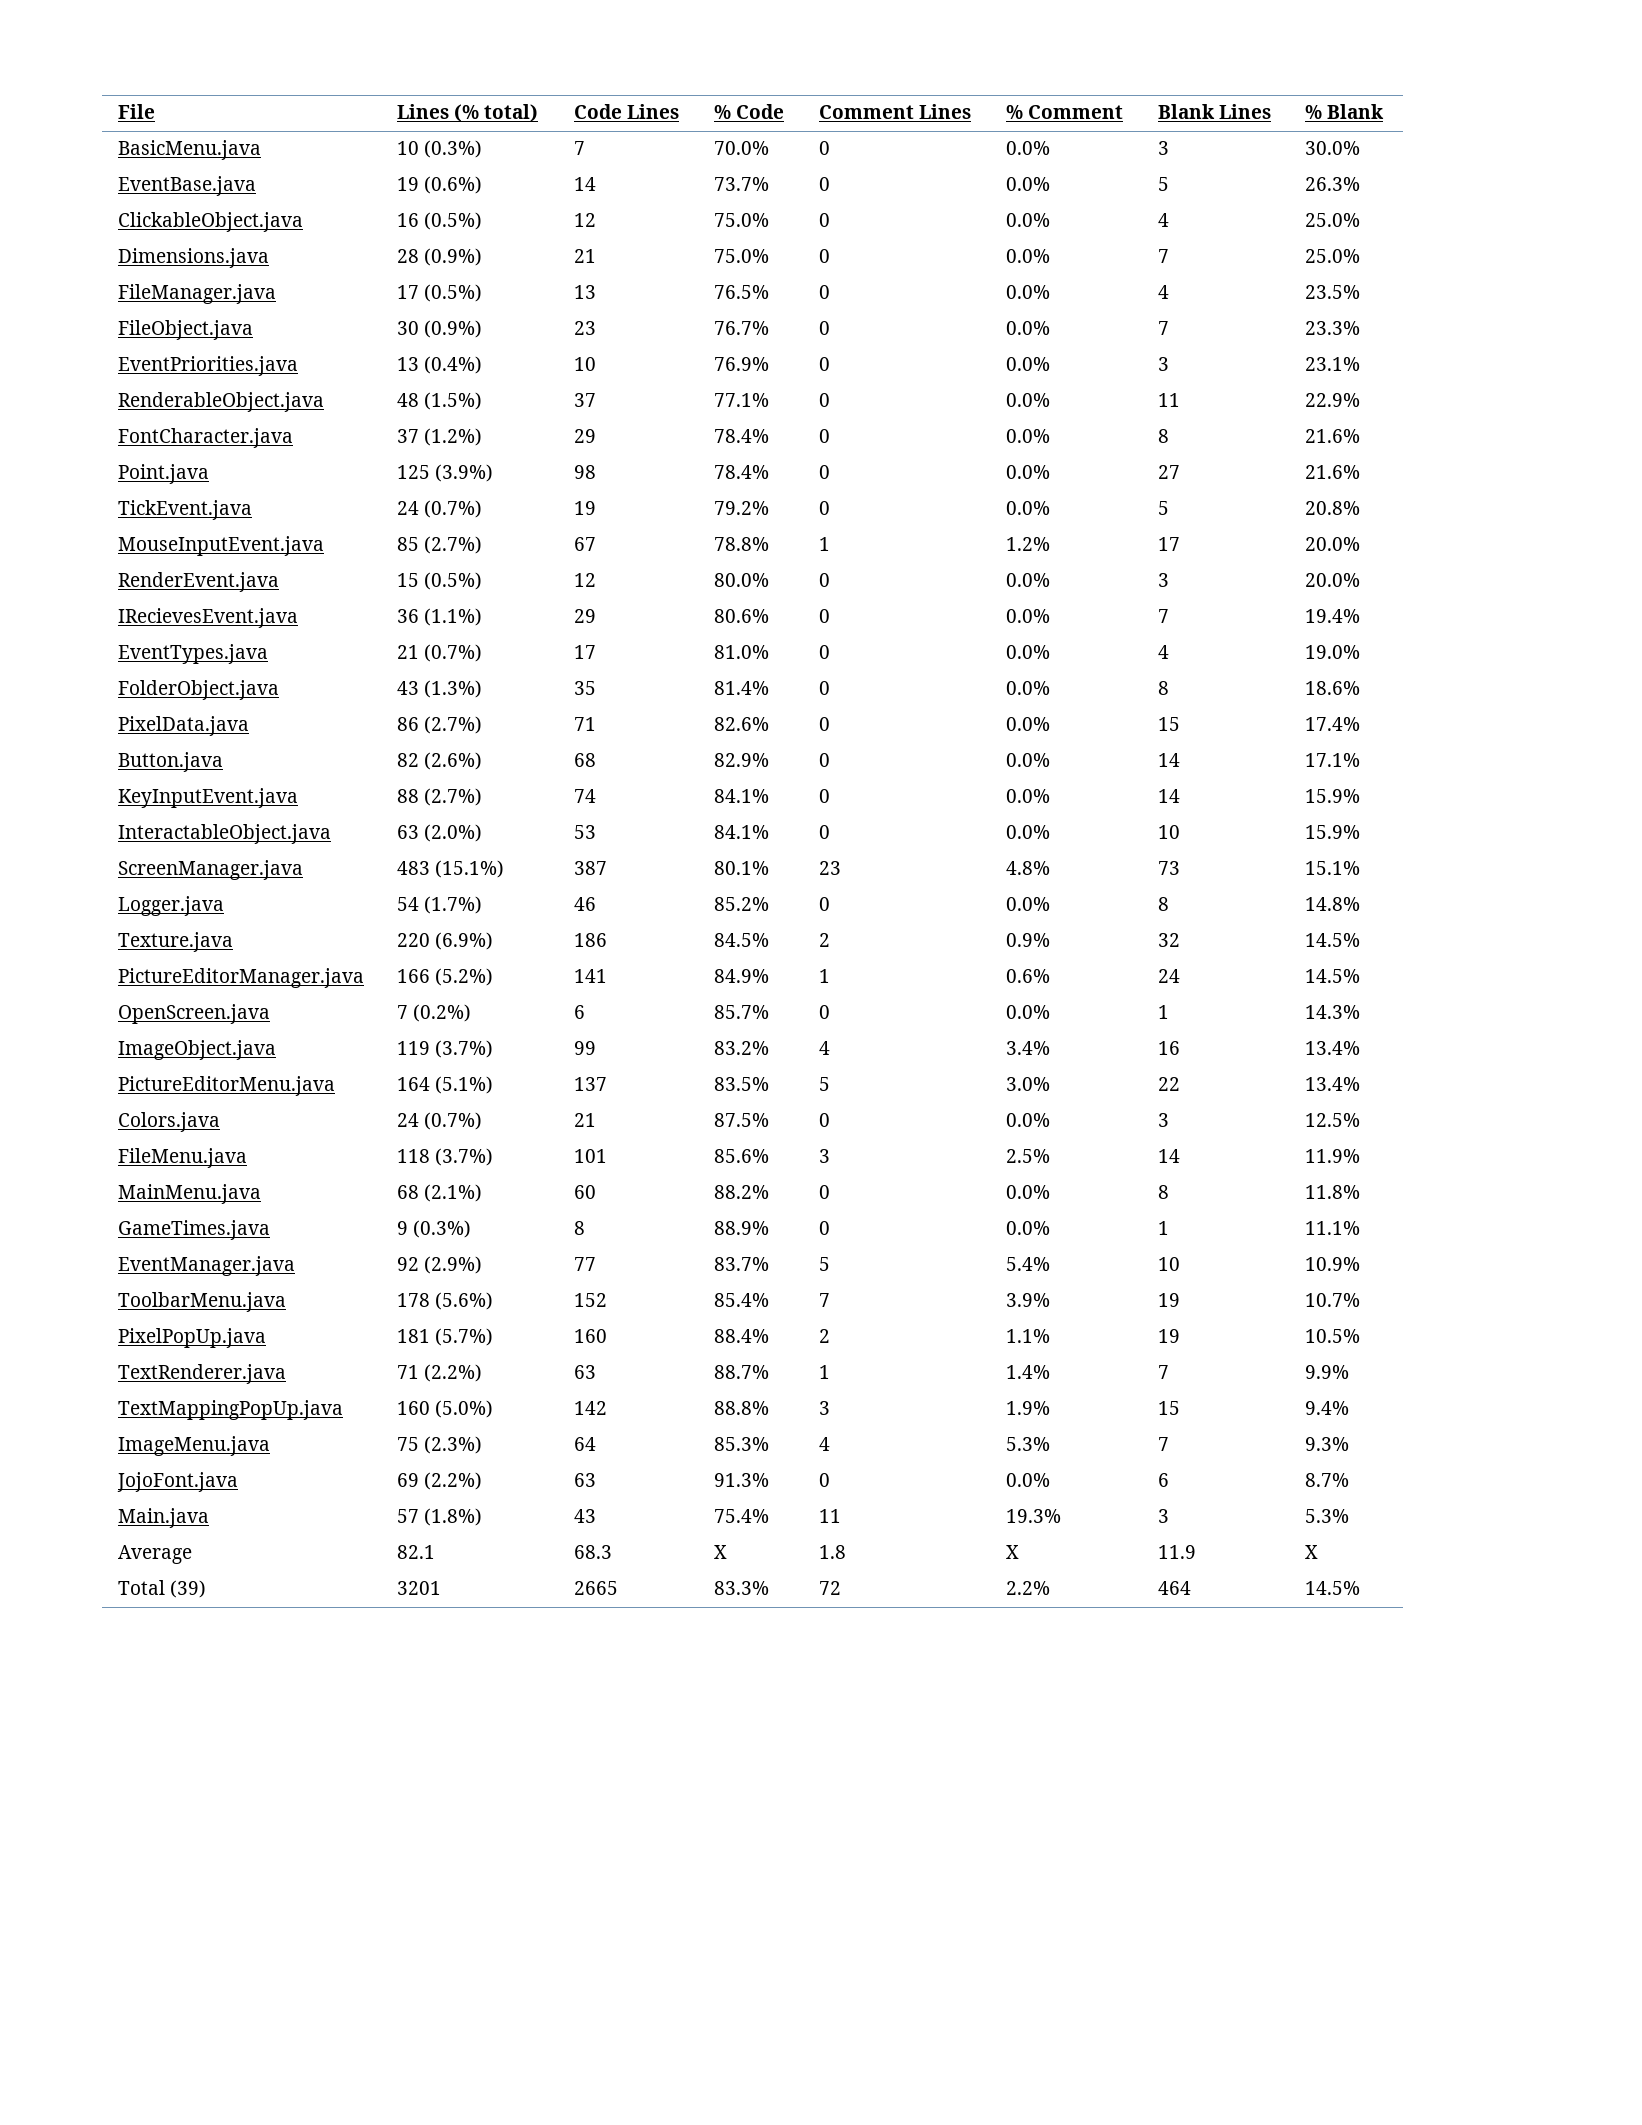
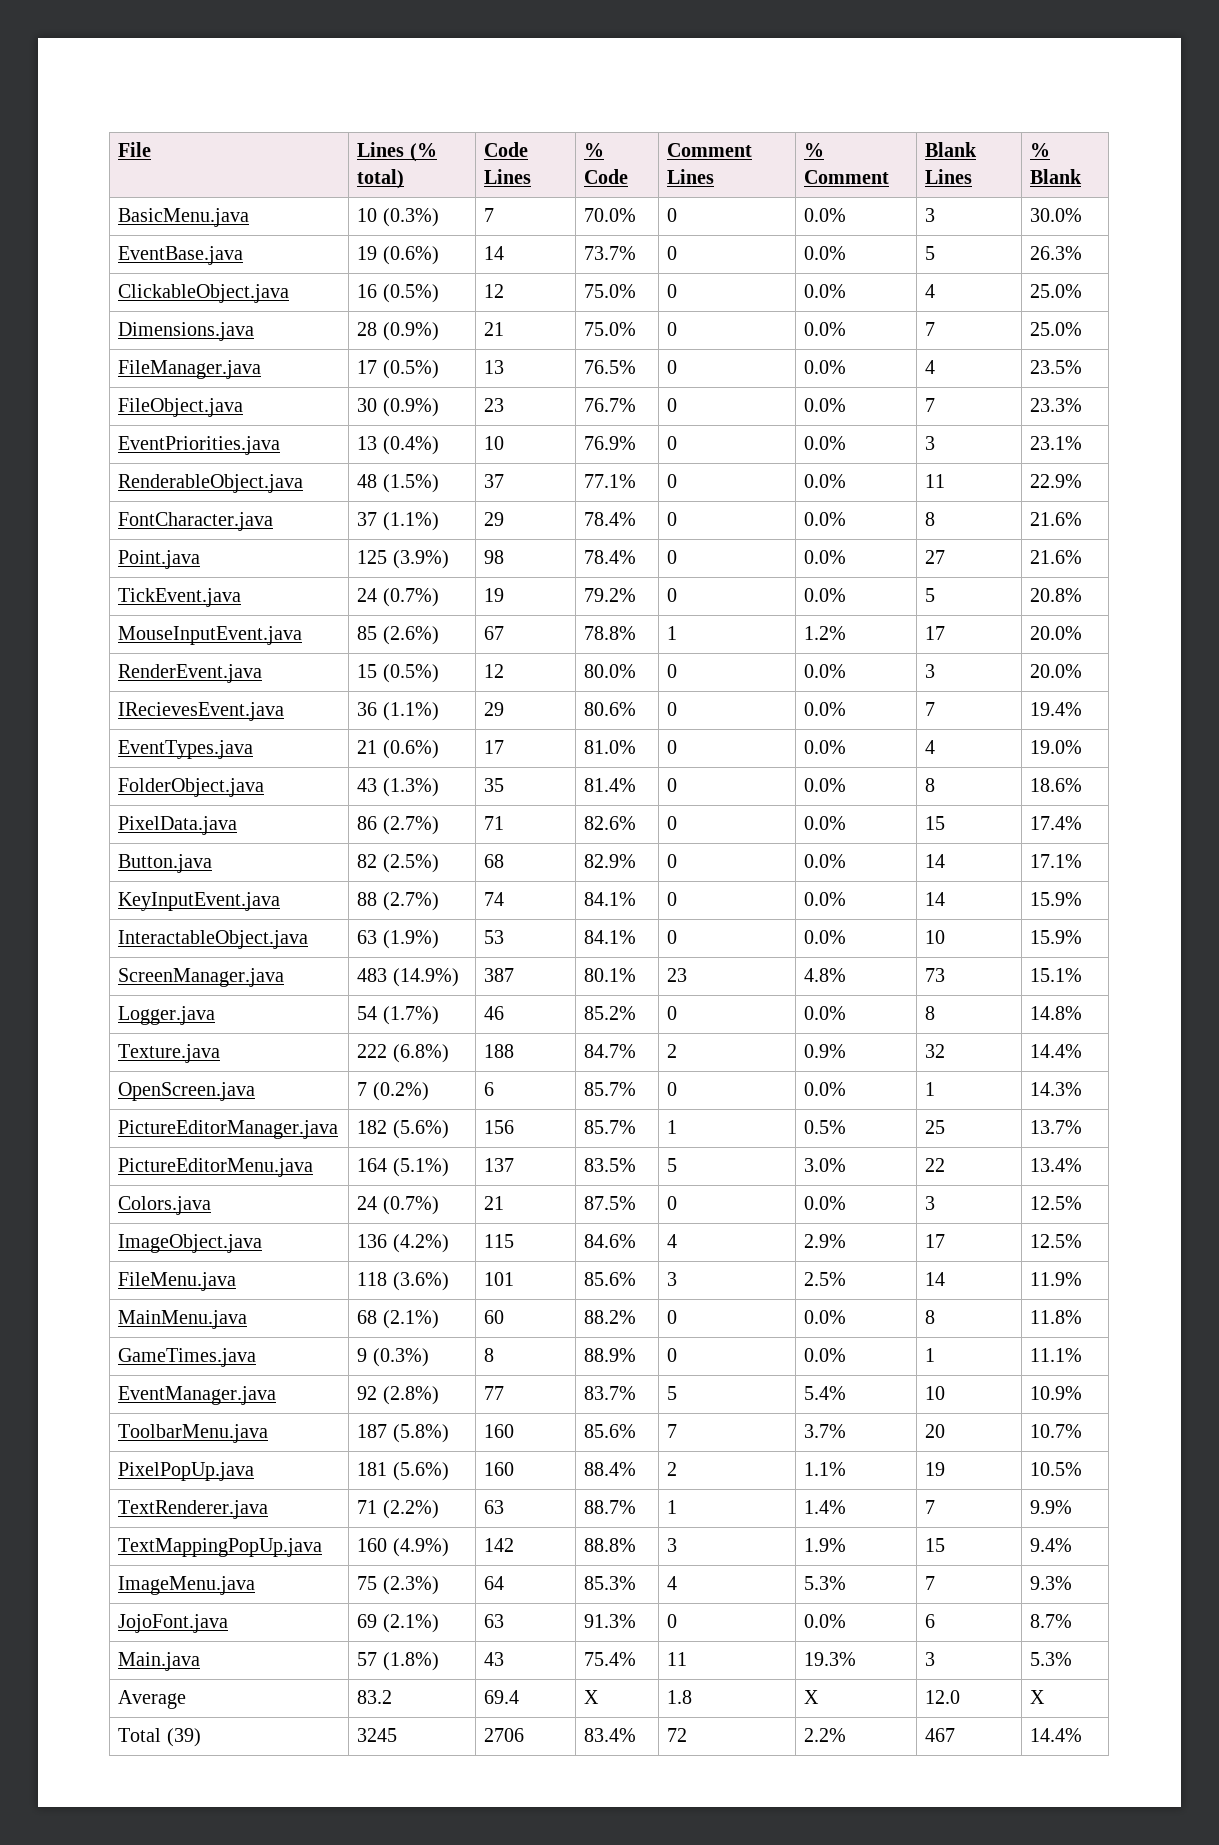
[424,428,483,446] (1.2%) -> [382,512,439,531] (1.1%)
[424,536,483,554] (2.7%) -> [382,626,439,645] (2.6%)
[424,644,483,662] (0.7%) -> [382,740,439,759] (0.6%)
[424,752,483,770] (2.6%) -> [382,854,439,873] (2.5%)
[424,824,483,842] (2.0%) -> [382,930,439,949] (1.9%)
[435,860,505,878] (15.1%) -> [392,968,459,987] (14.9%)
[397,932,494,950] [574,933,608,947] [714,933,770,947] 220 (6.9%) | 186 | 84.5% -> [357,1044,449,1063] [484,1044,515,1058] [584,1044,637,1058] 222 (6.8%) | 188 | 84.7%
[1305,933,1361,947] [118,968,365,988] [397,968,494,986] [574,969,608,983] [714,969,770,983] [819,969,831,983] [1006,969,1051,983] [1158,969,1181,983] [1305,969,1361,983] 14.5% // PictureEditorManager.java | 166 (5.2%) | 141 | 84.9% | 1 | 0.6% | 24 | 14.5% -> [1030,1044,1083,1058] 14.4%
[118,1040,277,1060] [397,1040,494,1058] [574,1041,597,1055] [714,1041,770,1055] [819,1041,831,1055] [1006,1041,1051,1055] [1158,1041,1181,1055] [1305,1041,1361,1055] ImageObject.java | 119 (3.7%) | 99 | 83.2% | 4 | 3.4% | 16 | 13.4% -> [118,1120,339,1139] [357,1120,449,1139] [484,1120,515,1134] [584,1120,637,1134] [667,1120,678,1134] [804,1120,847,1134] [925,1120,946,1134] [1030,1120,1083,1134] PictureEditorManager.java | 182 (5.6%) | 156 | 85.7% | 1 | 0.5% | 25 | 13.7%
(1361, 1120) none -> [118,1234,263,1253] [357,1234,449,1253] [484,1234,515,1248] [584,1234,637,1248] [667,1234,678,1248] [804,1234,847,1248] [925,1234,946,1248] [1030,1234,1083,1248] // ImageObject.java | 136 (4.2%) | 115 | 84.6% | 4 | 2.9% | 17 | 12.5%
[435,1148,494,1166] (3.7%) -> [392,1272,449,1291] (3.6%)
[424,1256,483,1274] (2.9%) -> [382,1386,439,1405] (2.8%)
[397,1292,494,1310] [574,1293,608,1307] [714,1293,770,1307] [819,1293,831,1307] [1006,1293,1051,1307] [1158,1293,1181,1307] 178 (5.6%) | 152 | 85.4% | 7 | 3.9% | 19 -> [357,1424,449,1443] [484,1424,515,1438] [584,1424,637,1438] [667,1424,678,1438] [804,1424,847,1438] [925,1424,946,1438] 187 (5.8%) | 160 | 85.6% | 7 | 3.7% | 20
[435,1328,494,1346] (5.7%) -> [392,1462,449,1481] (5.6%)
[435,1400,494,1418] (5.0%) -> [392,1538,449,1557] (4.9%)
[424,1472,483,1490] (2.2%) -> [382,1614,439,1633] (2.1%)
[397,1545,436,1559] [574,1545,613,1559] 82.1 | 68.3 -> [357,1690,393,1704] [484,1690,520,1704] 83.2 | 69.4
[1158,1545,1197,1559] 11.9 -> [925,1690,961,1704] 12.0
[397,1581,442,1595] [574,1581,619,1595] [714,1581,770,1595] 3201 | 2665 | 83.3% -> [357,1728,398,1742] [484,1728,525,1742] [584,1728,637,1742] 3245 | 2706 | 83.4%
[1158,1581,1192,1595] [1305,1581,1361,1595] 464 | 14.5% -> [925,1728,956,1742] [1030,1728,1083,1742] 467 | 14.4%

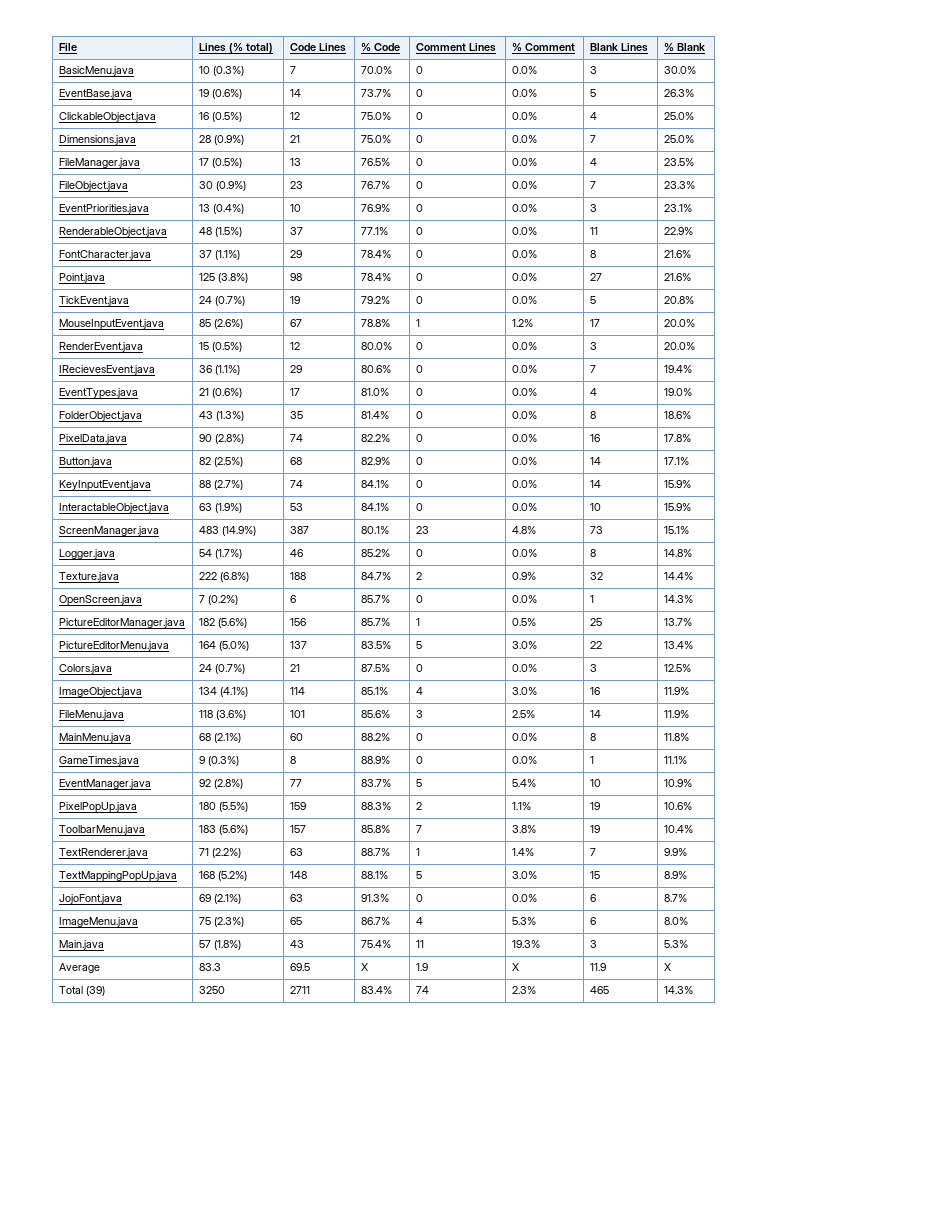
[392,550,449,569] (3.9%) -> [217,273,248,283] (3.8%)
[357,816,439,835] [484,816,505,830] [584,816,637,830] [667,816,678,830] [804,816,847,830] [925,816,946,830] [1030,816,1083,830] 86 (2.7%) | 71 | 82.6% | 0 | 0.0% | 15 | 17.4% -> [198,434,244,444] [289,434,303,442] [360,434,390,442] [415,434,423,442] [511,434,537,442] [589,434,600,442] [663,434,691,442] 90 (2.8%) | 74 | 82.2% | 0 | 0.0% | 16 | 17.8%
[392,1158,449,1177] (5.1%) -> [218,641,249,651] (5.0%)
[357,1234,449,1253] [484,1234,515,1248] [584,1234,637,1248] [667,1234,678,1248] [804,1234,847,1248] [925,1234,946,1248] [1030,1234,1083,1248] 136 (4.2%) | 115 | 84.6% | 4 | 2.9% | 17 | 12.5% -> [198,687,248,697] [289,687,305,695] [360,687,388,695] [415,687,423,695] [511,687,537,695] [589,687,600,695] [663,687,689,695] 134 (4.1%) | 114 | 85.1% | 4 | 3.0% | 16 | 11.9%
[118,1424,269,1443] [357,1424,449,1443] [484,1424,515,1438] [584,1424,637,1438] [667,1424,678,1438] [804,1424,847,1438] [925,1424,946,1438] [1030,1424,1083,1438] [118,1462,255,1481] [357,1462,449,1481] [484,1462,515,1476] [584,1462,637,1476] [667,1462,678,1476] [804,1462,847,1476] [925,1462,946,1476] [1030,1462,1083,1476] ToolbarMenu.java | 187 (5.8%) | 160 | 85.6% | 7 | 3.7% | 20 | 10.7% // PixelPopUp.java | 181 (5.6%) | 160 | 88.4% | 2 | 1.1% | 19 | 10.5% -> [58,802,137,813] [198,802,248,812] [289,802,306,810] [360,802,391,810] [415,802,422,810] [511,802,531,810] [589,802,600,810] [663,802,692,810] [58,825,145,835] [198,825,248,835] [289,825,306,833] [360,825,390,833] [415,825,422,833] [511,825,536,833] [589,825,600,833] [663,825,693,833] PixelPopUp.java | 180 (5.5%) | 159 | 88.3% | 2 | 1.1% | 19 | 10.6% // ToolbarMenu.java | 183 (5.6%) | 157 | 85.8% | 7 | 3.8% | 19 | 10.4%
[357,1538,449,1557] [484,1538,515,1552] [584,1538,637,1552] [667,1538,678,1552] [804,1538,847,1552] [925,1538,946,1552] [1030,1538,1073,1552] [118,1576,256,1595] [357,1576,439,1595] [484,1576,505,1590] [584,1576,637,1590] [667,1576,678,1590] [804,1576,847,1590] [925,1576,936,1590] [1030,1576,1073,1590] 160 (4.9%) | 142 | 88.8% | 3 | 1.9% | 15 | 9.4% // ImageMenu.java | 75 (2.3%) | 64 | 85.3% | 4 | 5.3% | 7 | 9.3% -> [198,871,247,881] [289,871,307,879] [360,871,388,879] [415,871,422,879] [511,871,537,879] [589,871,600,879] [663,871,687,879] 168 (5.2%) | 148 | 88.1% | 5 | 3.0% | 15 | 8.9%
(1073, 1621) none -> [58,917,138,927] [198,917,244,927] [289,917,302,925] [360,917,390,925] [415,917,423,925] [511,917,536,925] [589,917,596,925] [663,917,688,925] // ImageMenu.java | 75 (2.3%) | 65 | 86.7% | 4 | 5.3% | 6 | 8.0%
[357,1690,393,1704] [484,1690,520,1704] [584,1690,600,1704] [667,1690,693,1704] [804,1690,820,1704] [925,1690,961,1704] 83.2 | 69.4 | X | 1.8 | X | 12.0 -> [198,963,221,971] [289,963,310,971] [360,963,368,971] [415,963,428,971] [511,963,519,971] [589,963,606,971] 83.3 | 69.5 | X | 1.9 | X | 11.9
[357,1728,398,1742] [484,1728,525,1742] 3245 | 2706 -> [198,986,225,994] [289,986,310,994] 3250 | 2711
[667,1728,688,1742] [804,1728,847,1742] [925,1728,956,1742] [1030,1728,1083,1742] 72 | 2.2% | 467 | 14.4% -> [415,986,429,994] [511,986,536,994] [589,986,609,994] [663,986,693,994] 74 | 2.3% | 465 | 14.3%

